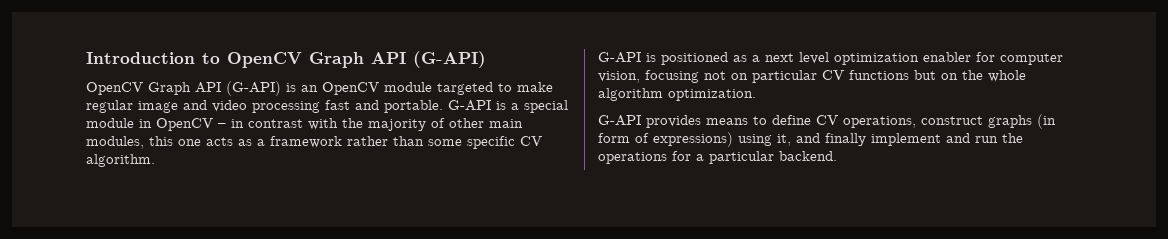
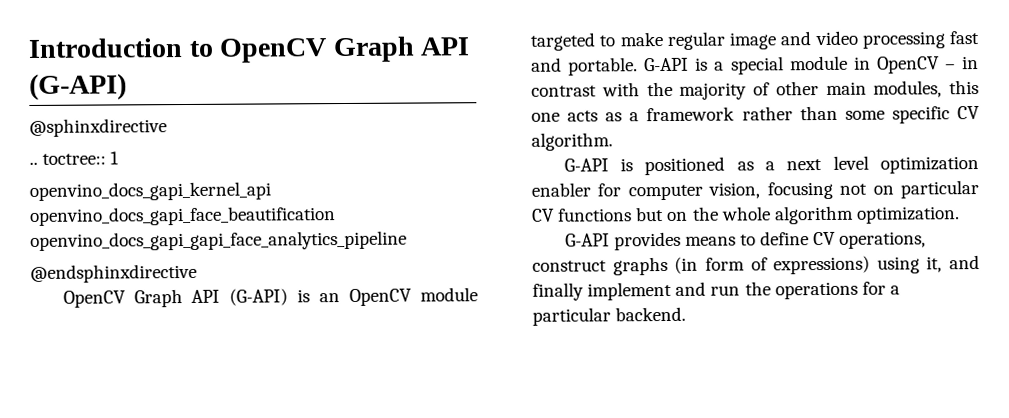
(486, 59) none -> [29,118,167,137] [29,151,120,165] [29,181,271,201] [29,206,336,226] [30,230,407,251] [30,263,197,283] // @sphinxdirective // .. toctree:: 1 // openvino_docs_gapi_kernel_api openvino_docs_gapi_face_beautification openvino_docs_gapi_gapi_face_analytics_pipeline // @endsphinxdirective

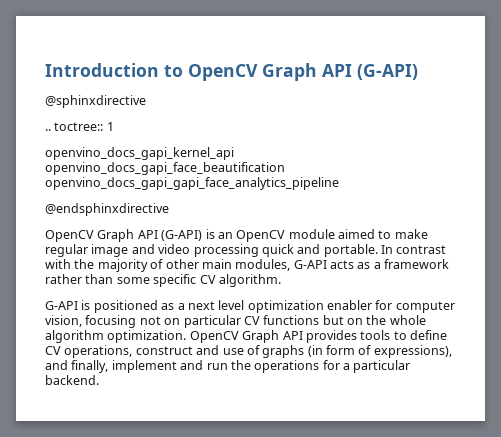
[530,32,596,51] targeted -> [338,229,375,239] aimed
[949,31,979,45] fast -> [261,244,294,257] quick
[644,55,979,75] G-API is a special module in OpenCV – in -> [381,245,393,254] In
[949,80,979,95] [531,112,560,122] this one -> [293,260,327,269] G-API
[564,231,736,251] // G-API provides means -> [189,330,391,343] OpenCV Graph API provides tools
(607, 266) none -> [196,345,260,355] and use of
[773,255,980,275] [532,282,584,301] expressions) using it, and finally -> [373,345,452,358] [45,360,109,373] expressions), and finally,

